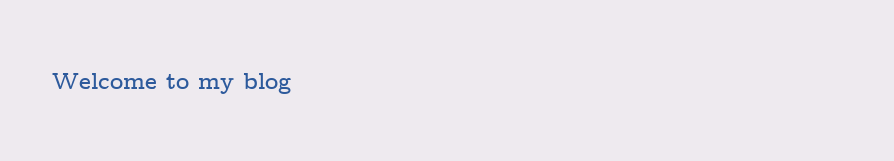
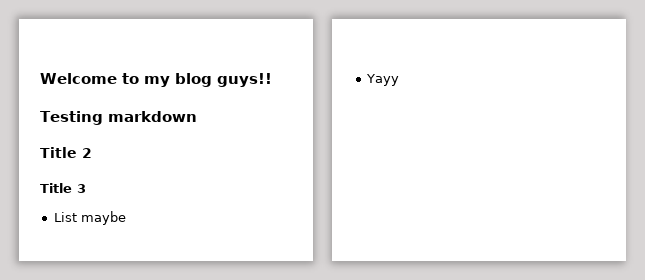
(291, 83) none -> [217,73,272,87] [40,111,197,125] [40,147,92,158] [40,183,86,193] [53,211,126,225] [365,74,399,86] guys!! // Testing markdown // Title 2 // Title 3 // List maybe // Yayy

